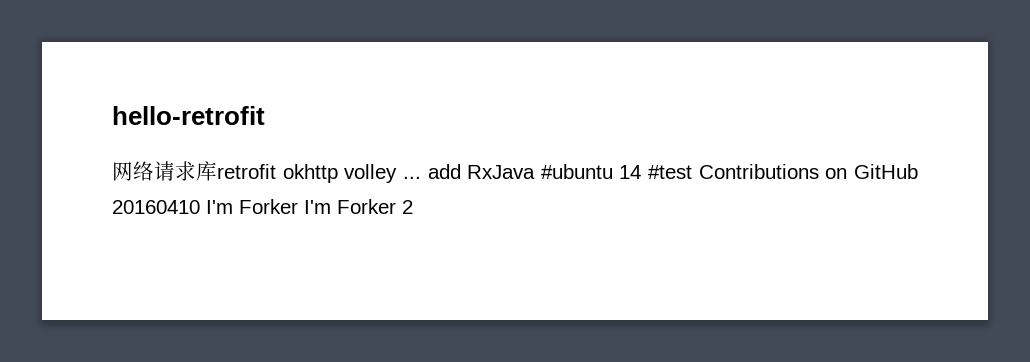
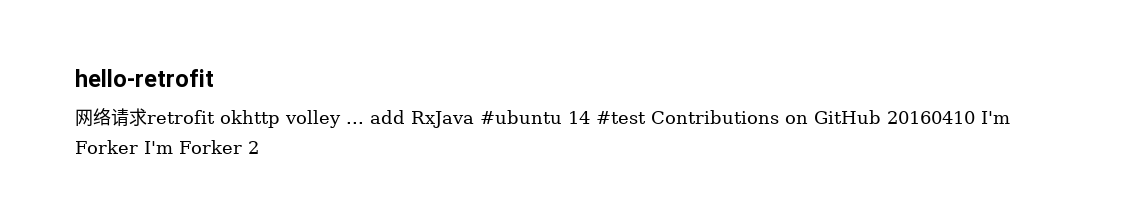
[196,161,217,181] 库 -> (147, 117) none

